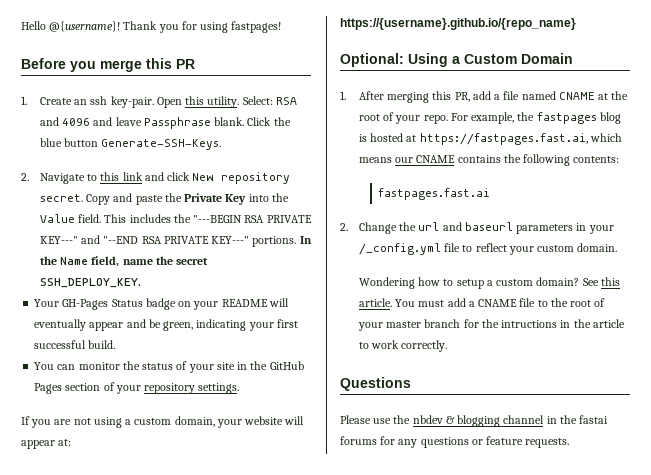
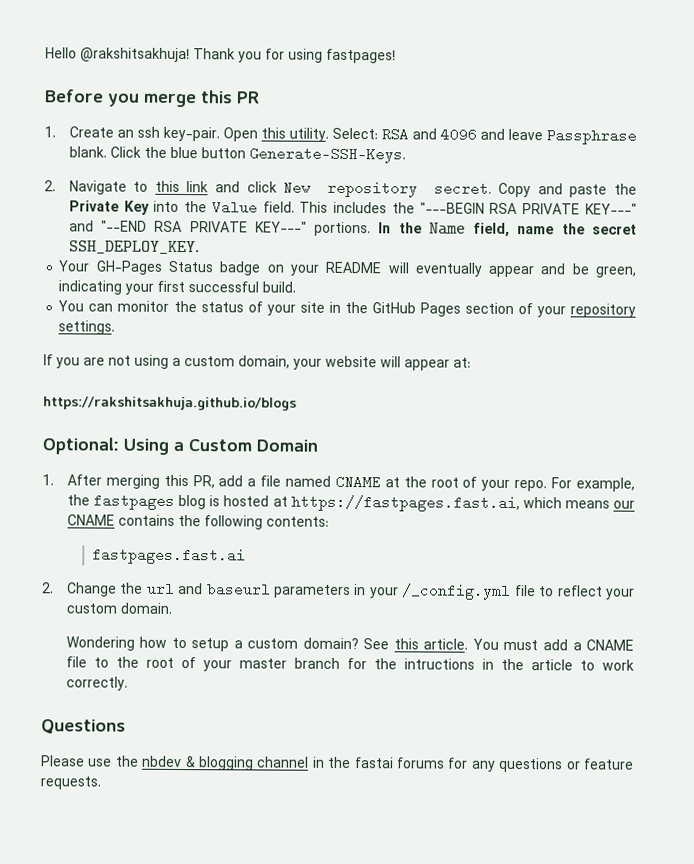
[49,21,121,32] @{username}! -> [80,47,190,63] @rakshitsakhuja!
[340,18,576,30] https://{username}.github.io/{repo_name} -> [43,396,297,411] https://rakshitsakhuja.github.io/blogs

